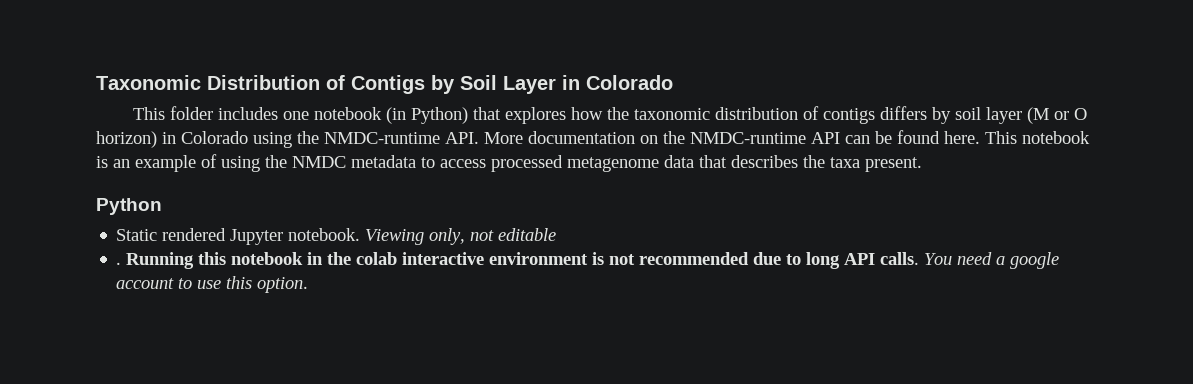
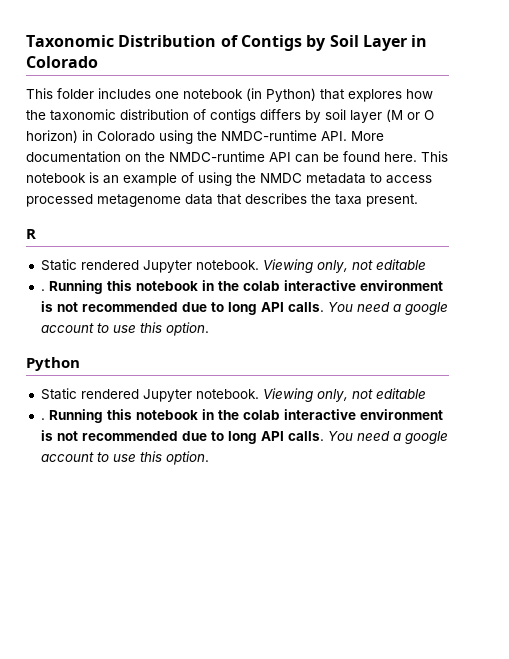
(922, 164) none -> [26,229,36,239] [40,259,426,273] [40,280,443,294] [40,301,448,315] [40,322,209,336] // R // Static rendered Jupyter notebook. Viewing only, not editable // . Running this notebook in the colab interactive environment is not recommended due to long API calls. You need a google account to use this option.

